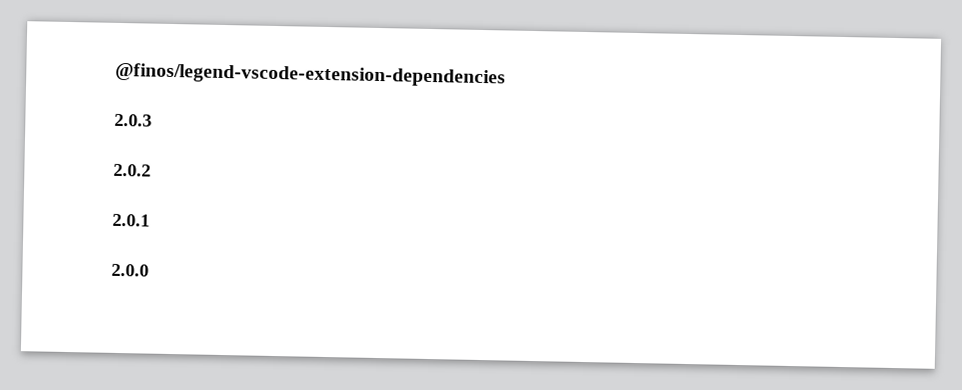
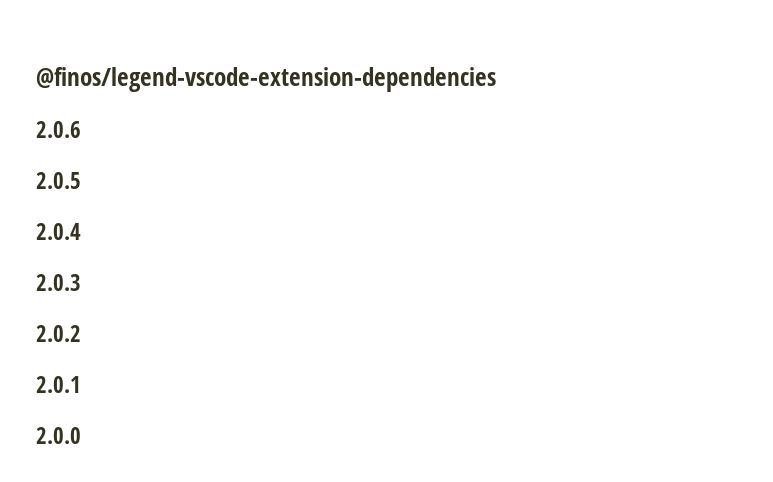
(506, 75) none -> [36,121,81,138] [36,172,81,189] [36,223,81,240] // 2.0.6 // 2.0.5 // 2.0.4

